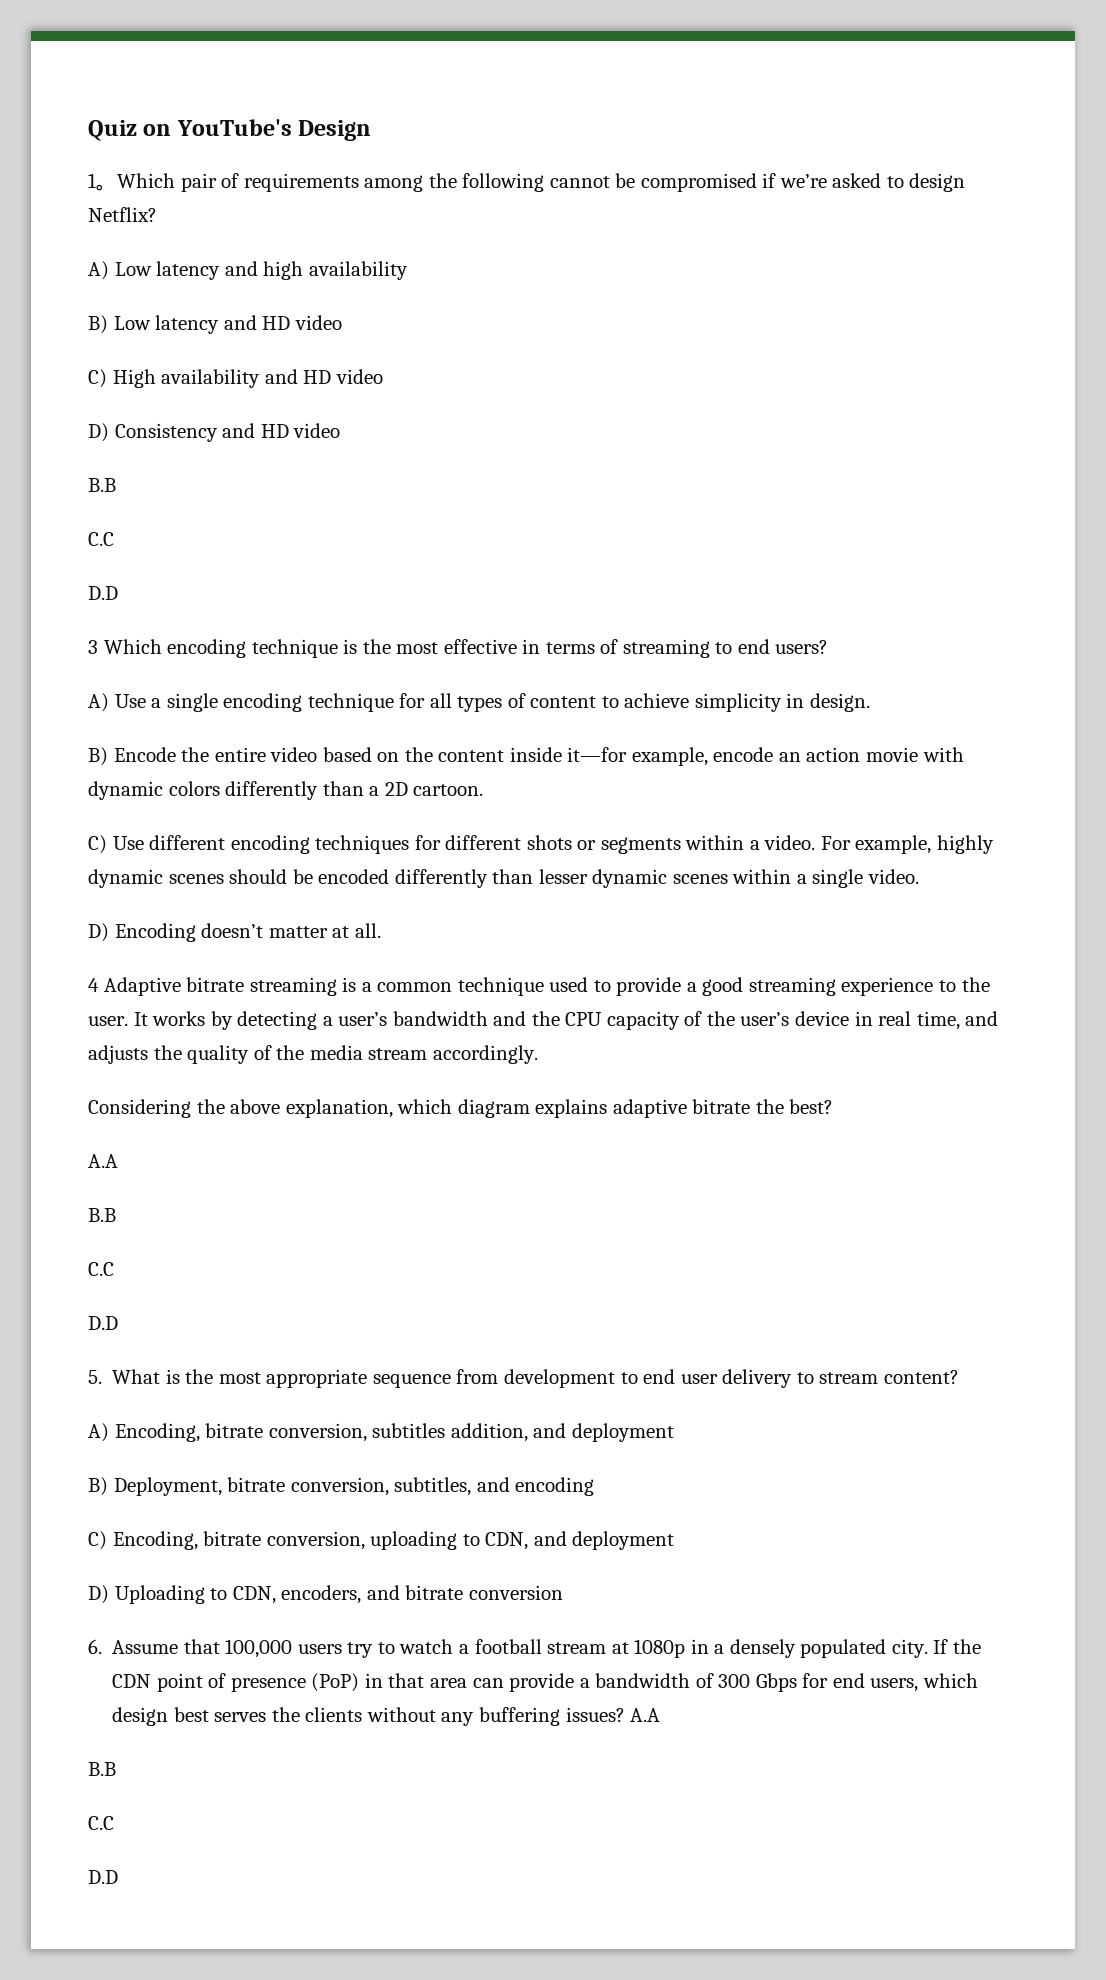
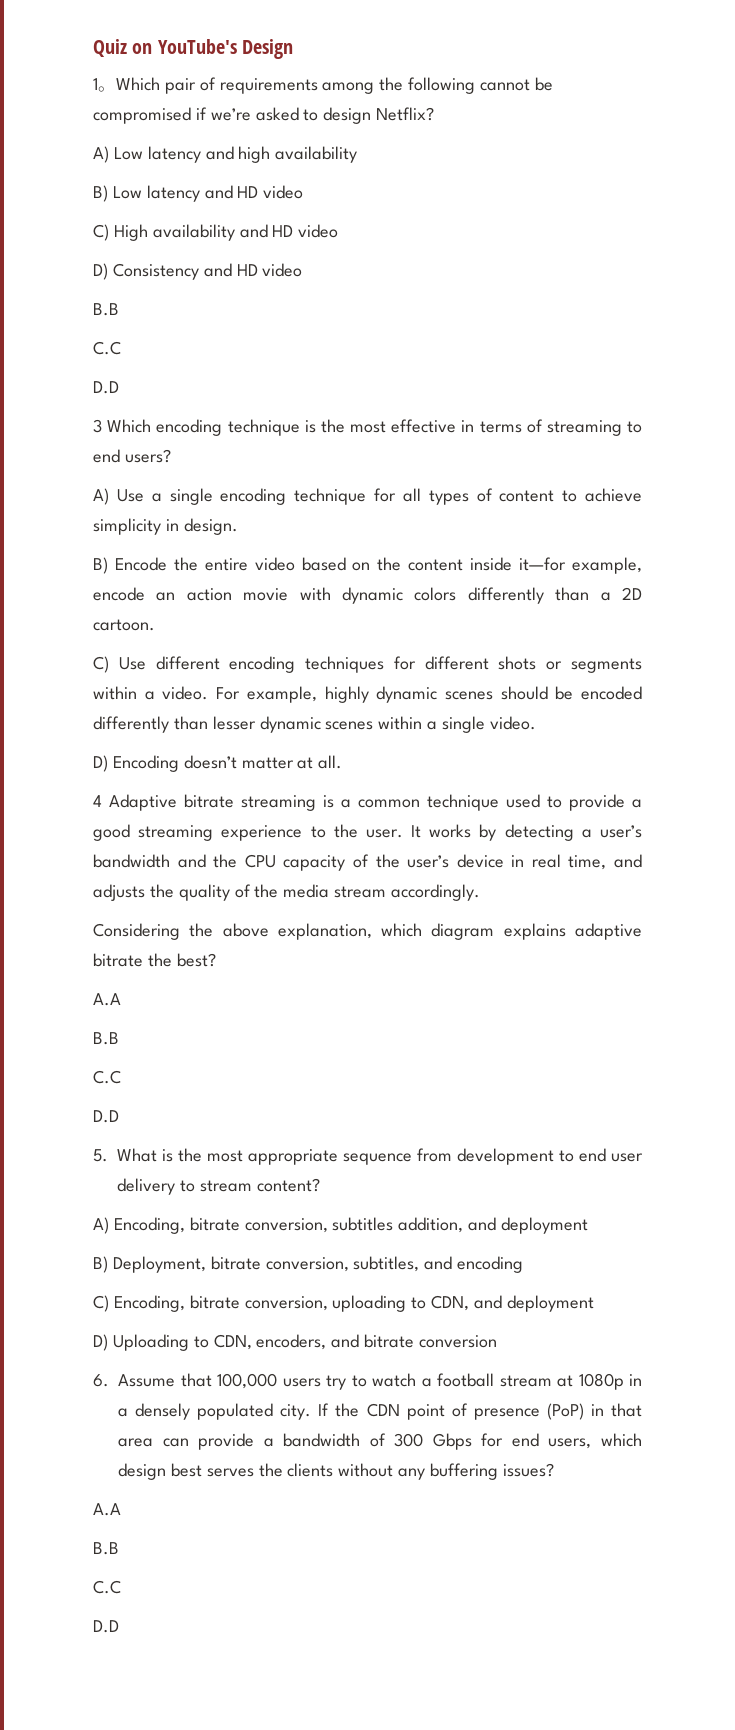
(625, 1714) none -> (554, 1470) //

